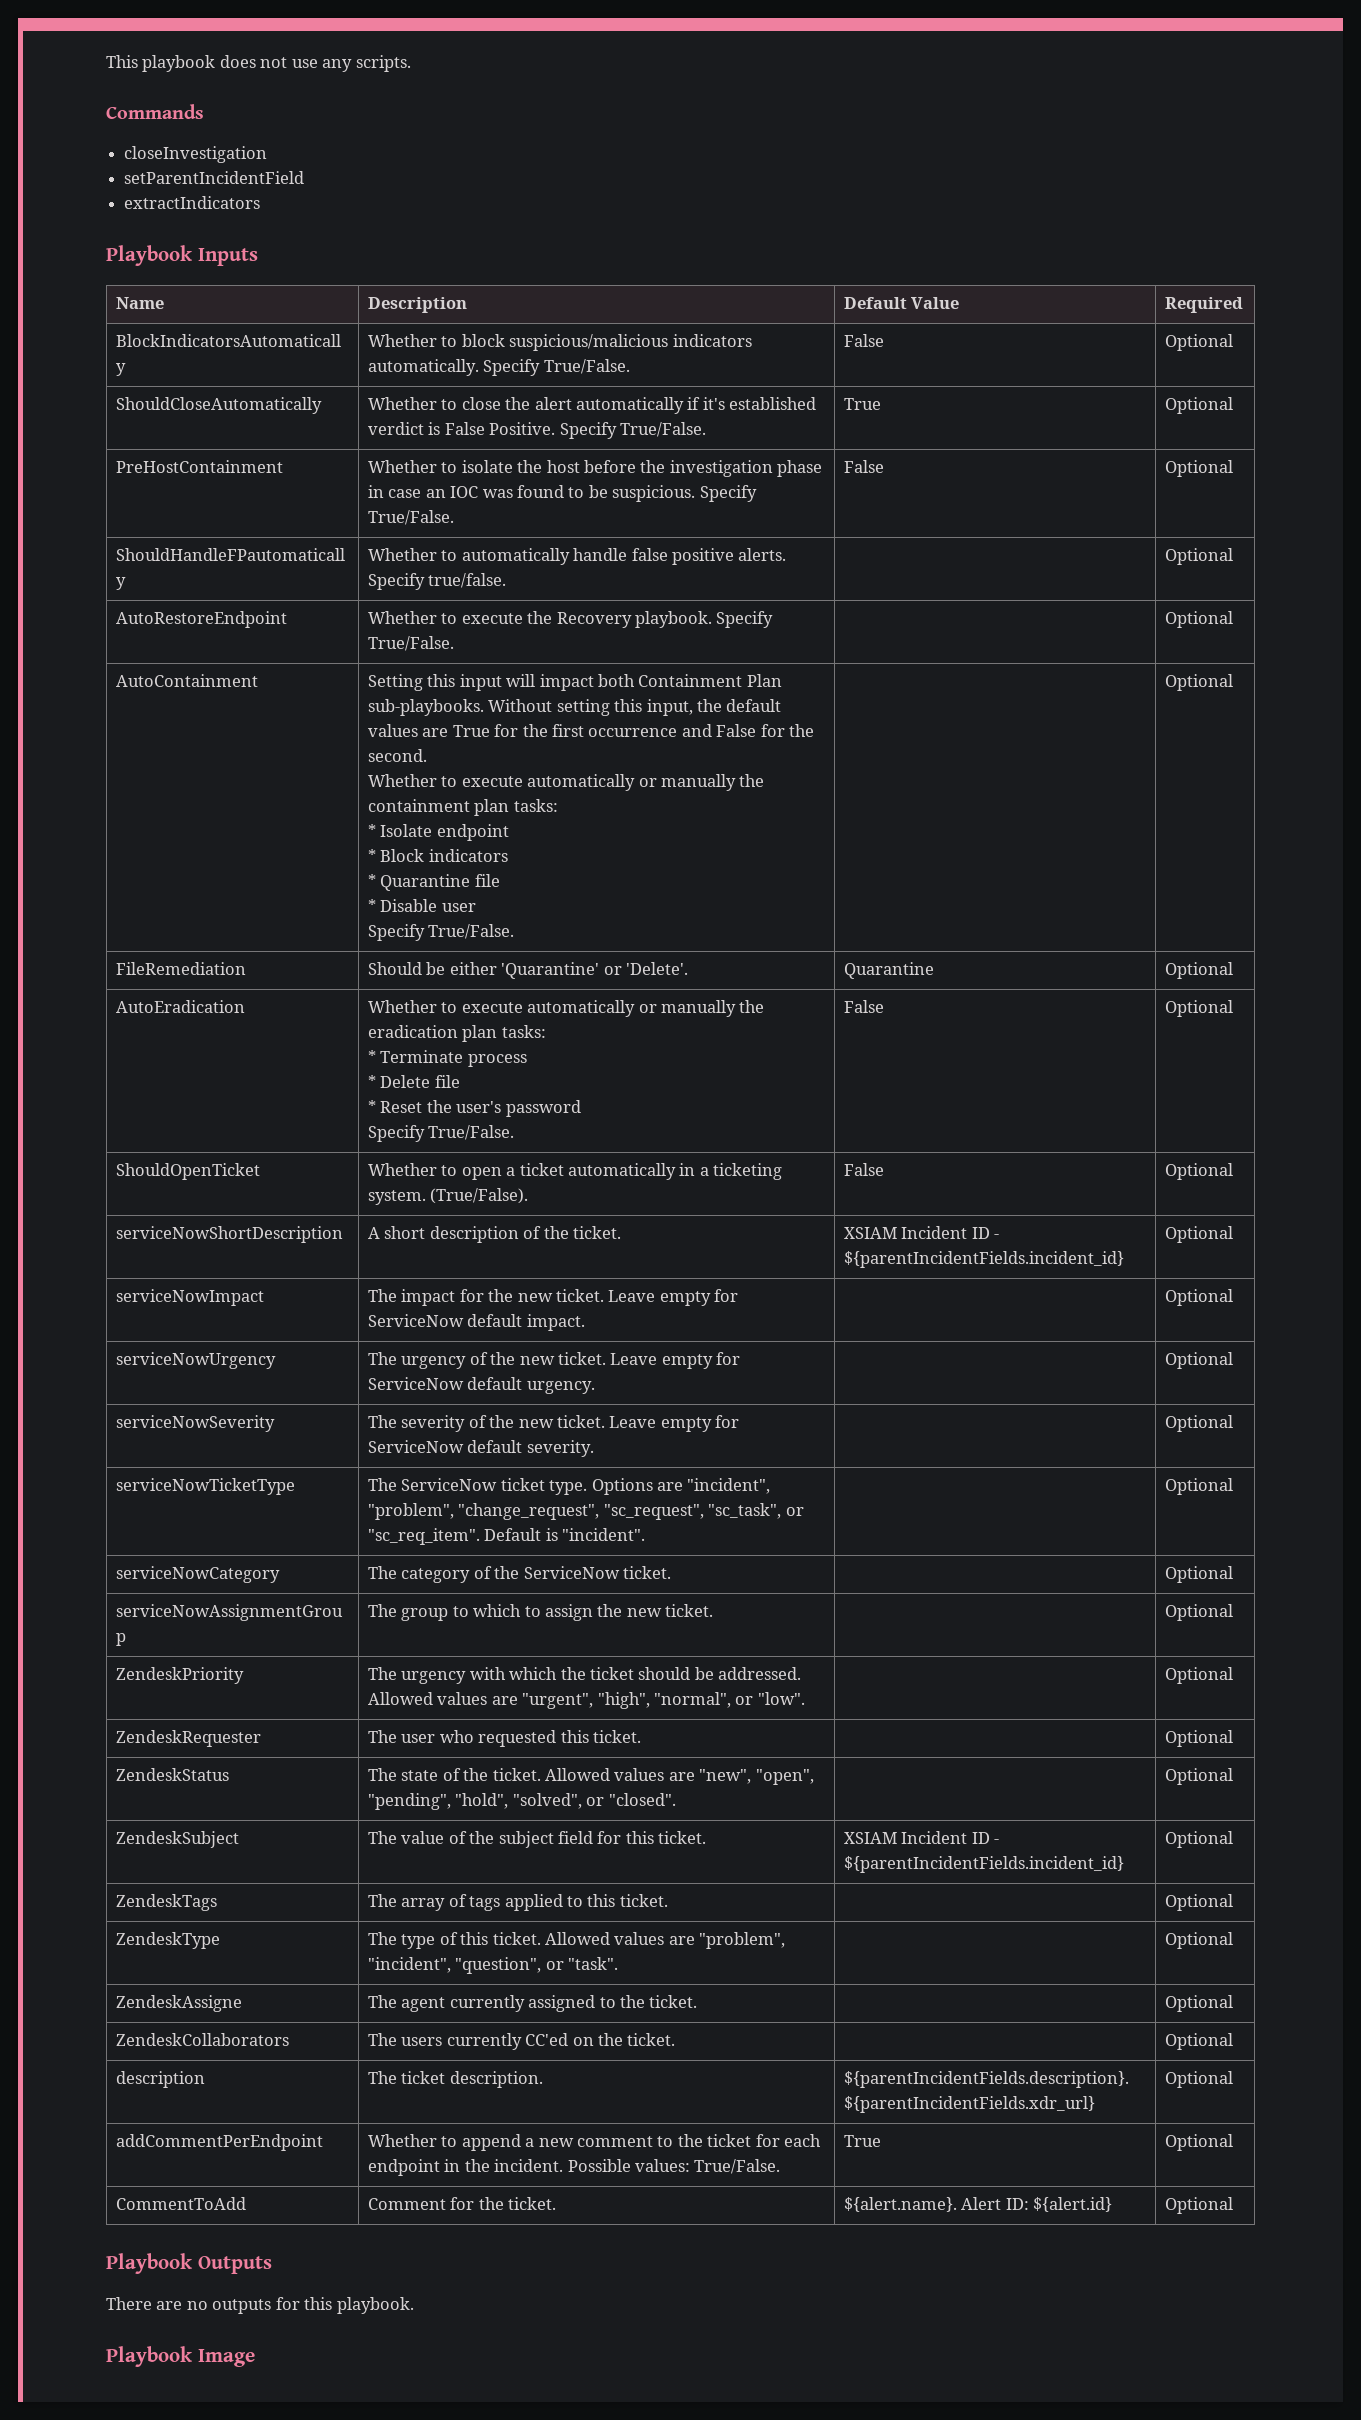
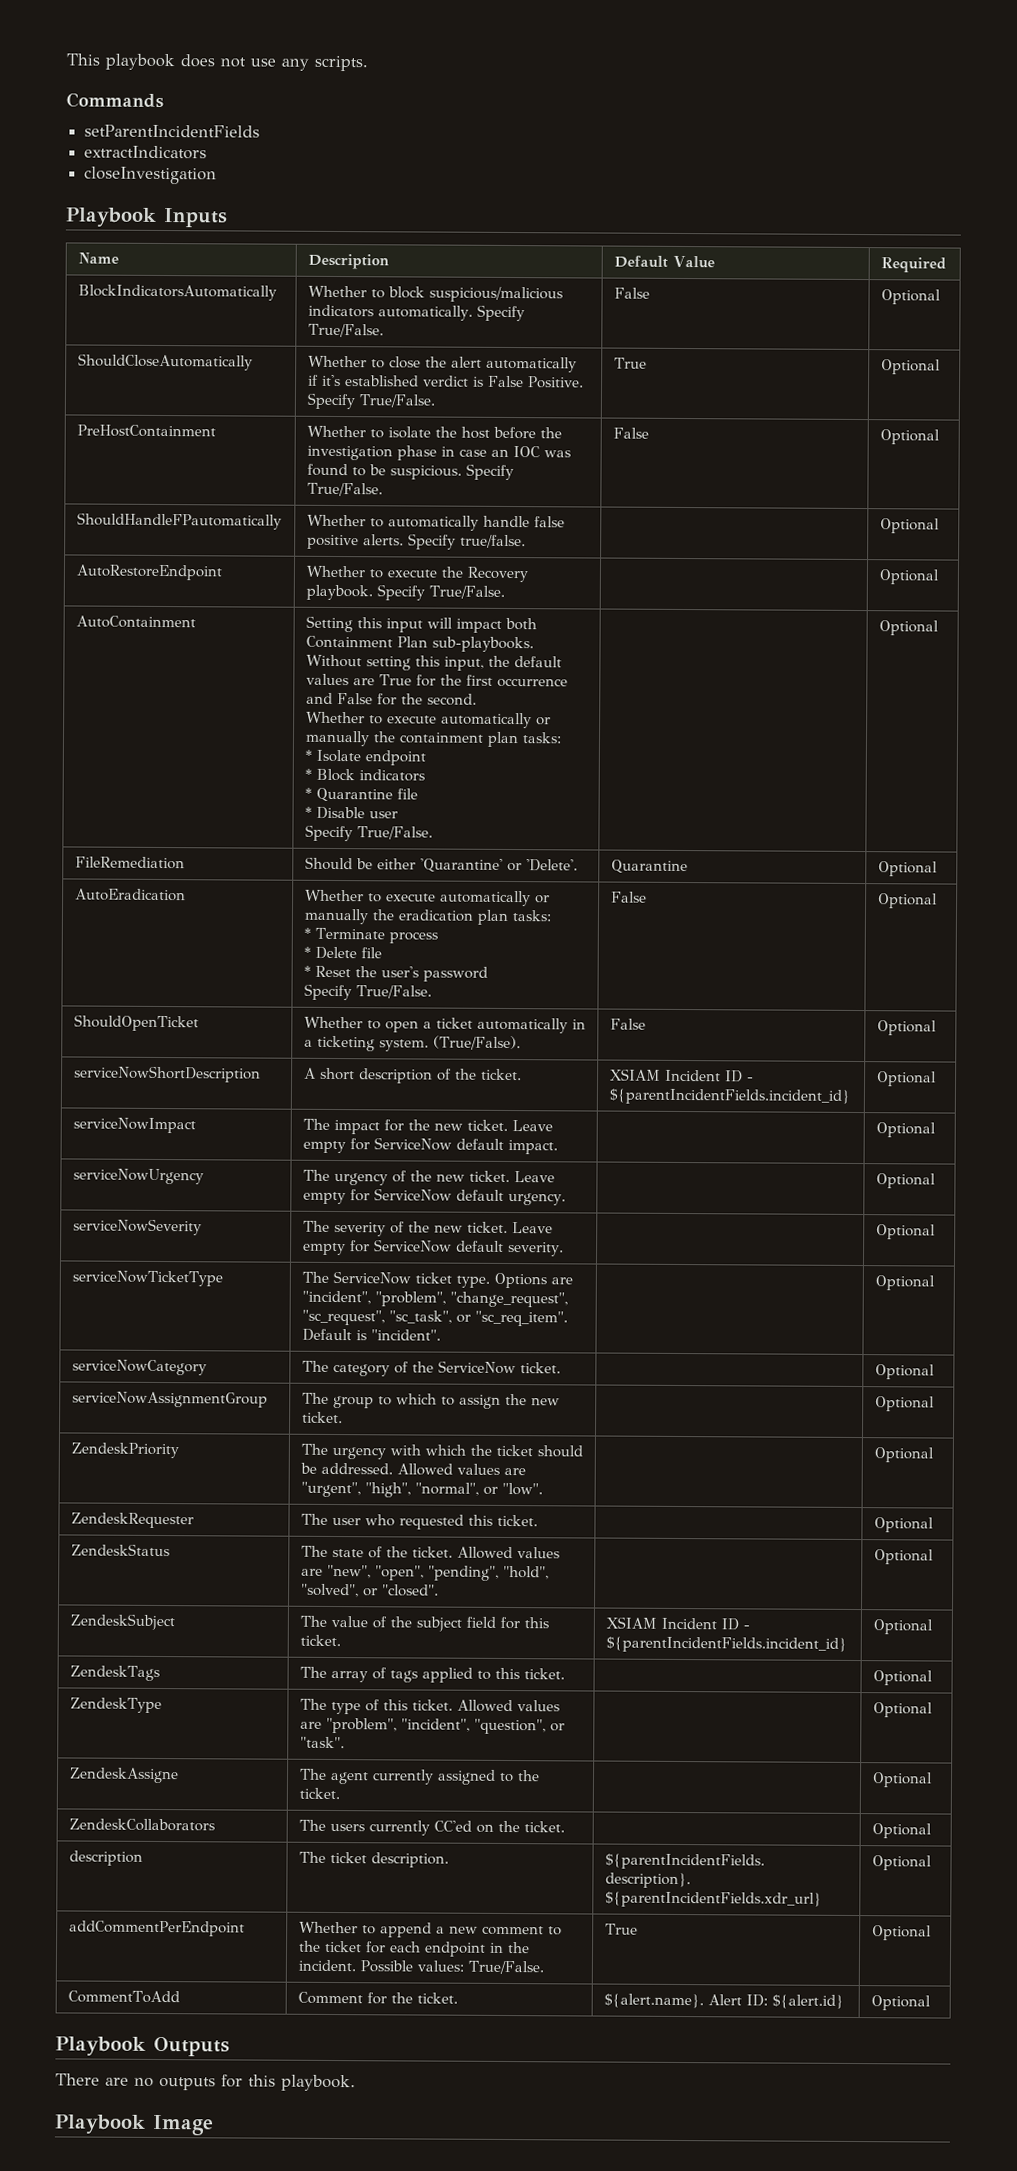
[124,146,268,163] [124,171,305,184] closeInvestigation // setParentIncidentField -> [84,124,261,138] setParentIncidentFields
(261, 202) none -> [84,166,218,185] // closeInvestigation

